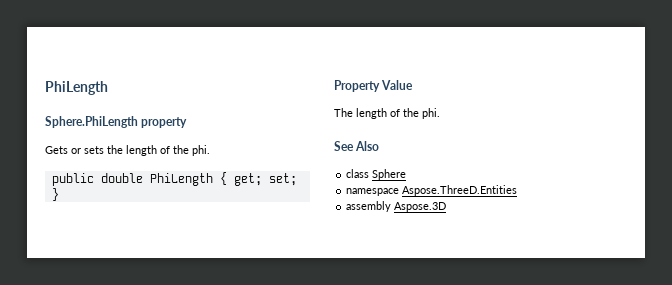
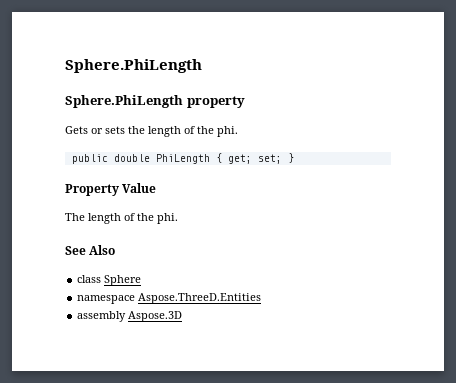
[45,81,108,95] PhiLength -> [65,59,202,73] Sphere.PhiLength

